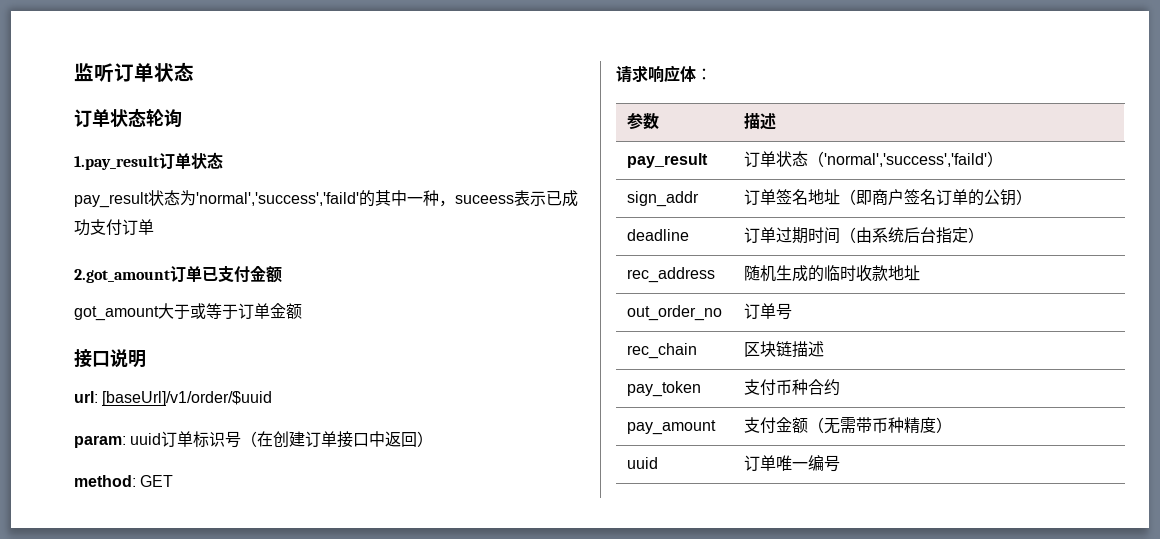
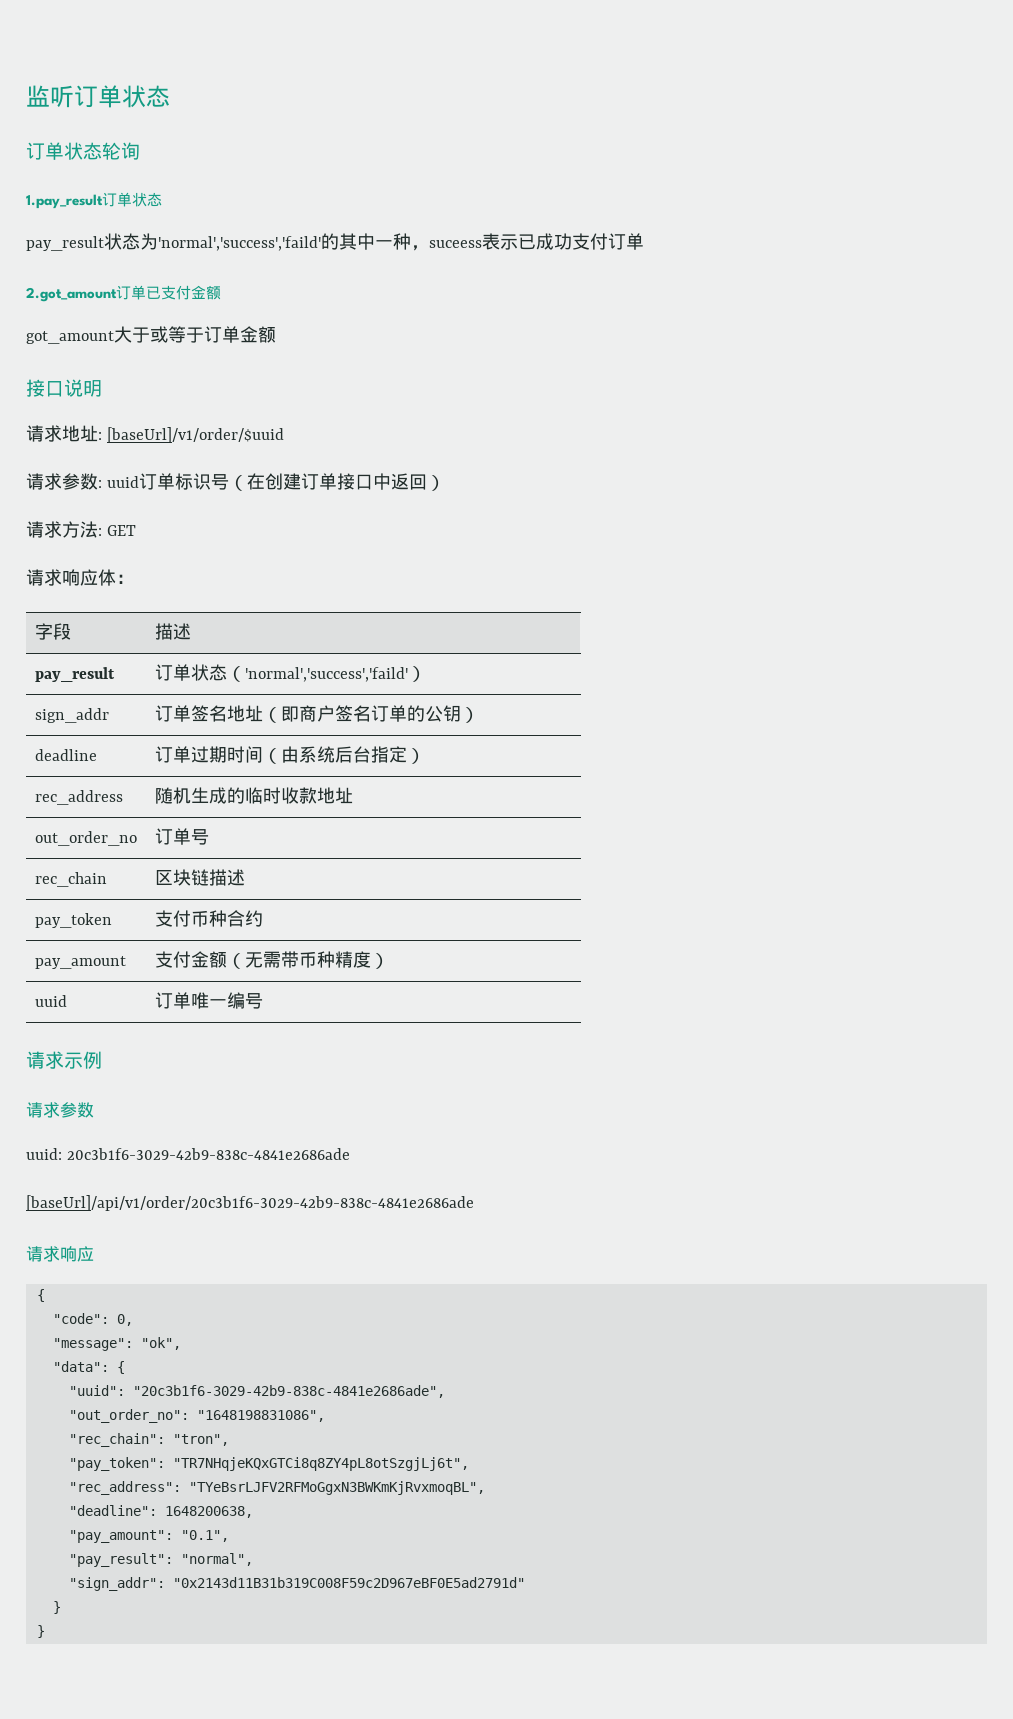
[74,391,273,406] [74,435,126,448] url: [baseUrl]/v1/order/$uuid // param: -> [26,425,284,443] [26,473,102,490] 请求地址: [baseUrl]/v1/order/$uuid // 请求参数:
[74,475,136,487] method: -> [26,521,102,538] 请求方法:
[626,113,659,130] 参数 -> [34,623,71,640] 字段
(840, 463) none -> [26,1051,102,1069] [26,1102,94,1118] [26,1148,350,1160] [26,1195,474,1211] [26,1246,94,1262] [36,1289,45,1302] [52,1313,133,1326] [52,1337,181,1351] [52,1361,125,1374] [68,1385,445,1398] [68,1409,325,1423] [68,1433,229,1447] [68,1457,469,1471] [68,1481,485,1495] [68,1505,253,1518] [68,1530,229,1543] [68,1553,253,1567] [68,1577,525,1591] [52,1601,61,1614] [36,1625,45,1638] // 请求示例 // 请求参数 // uuid: 20c3b1f6-3029-42b9-838c-4841e2686ade // [baseUrl]/api/v1/order/20c3b1f6-3029-42b9-838c-4841e2686ade // 请求响应 // { // "code": 0, // "message": "ok", // "data": { // "uuid": "20c3b1f6-3029-42b9-838c-4841e2686ade", // "out_order_no": "1648198831086", // "rec_chain": "tron", // "pay_token": "TR7NHqjeKQxGTCi8q8ZY4pL8otSzgjLj6t", // "rec_address": "TYeBsrLJFV2RFMoGgxN3BWKmKjRvxmoqBL", // "deadline": 1648200638, // "pay_amount": "0.1", // "pay_result": "normal", // "sign_addr": "0x2143d11B31b319C008F59c2D967eBF0E5ad2791d" // } // }

